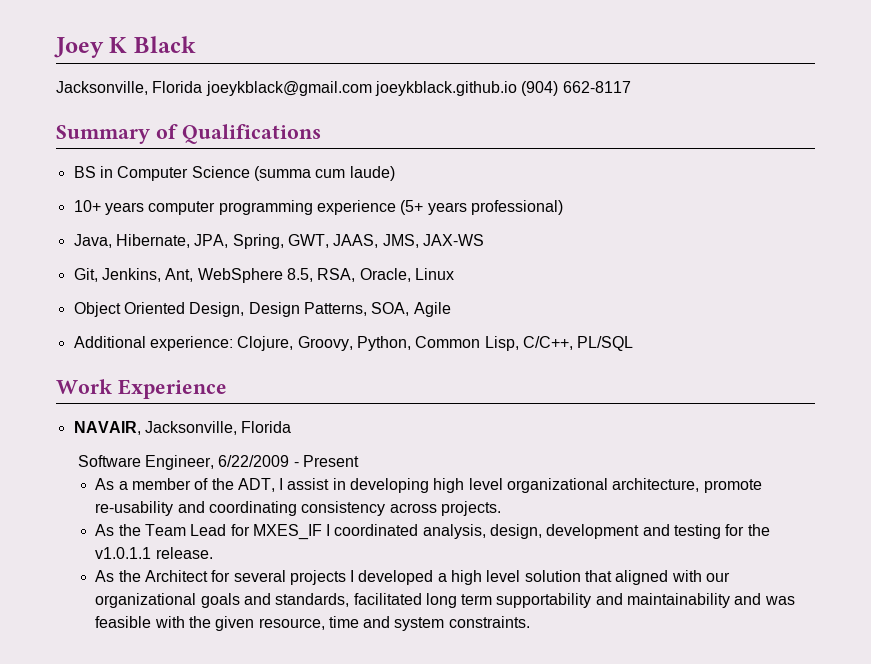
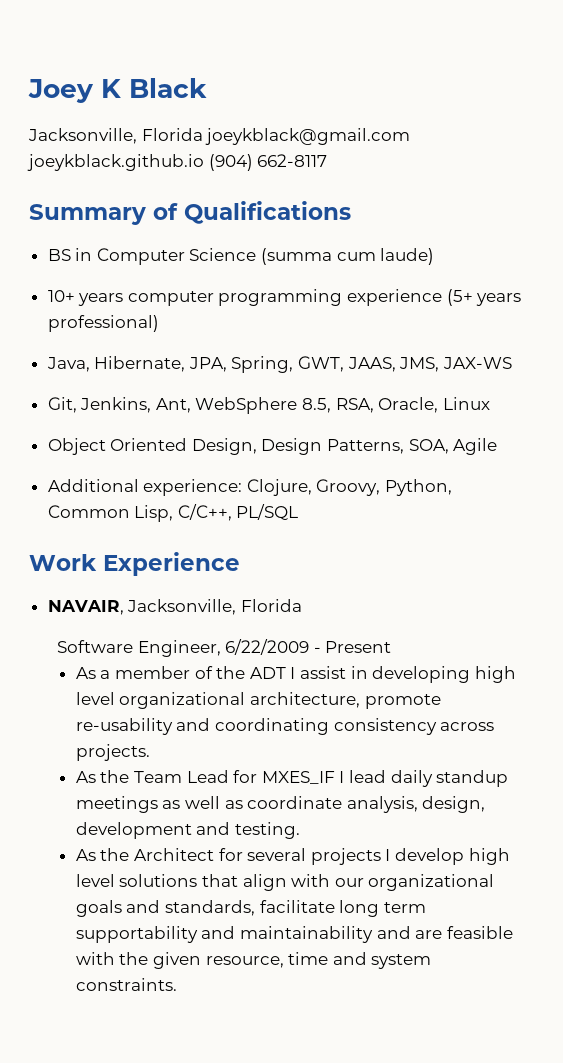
[237,478,275,492] ADT, -> [249,667,286,679] ADT
[334,524,770,539] [95,547,213,559] coordinated analysis, design, development and testing for the v1.0.1.1 release. -> [348,770,509,787] [75,796,486,813] [75,822,300,839] lead daily standup meetings as well as coordinate analysis, design, development and testing.
[358,570,669,585] developed a high level solution that aligned -> [394,848,510,865] [75,874,287,891] develop high level solutions that align
[353,593,422,605] facilitated -> [259,900,335,913] facilitate
[764,596,795,605] was -> [415,930,443,939] are

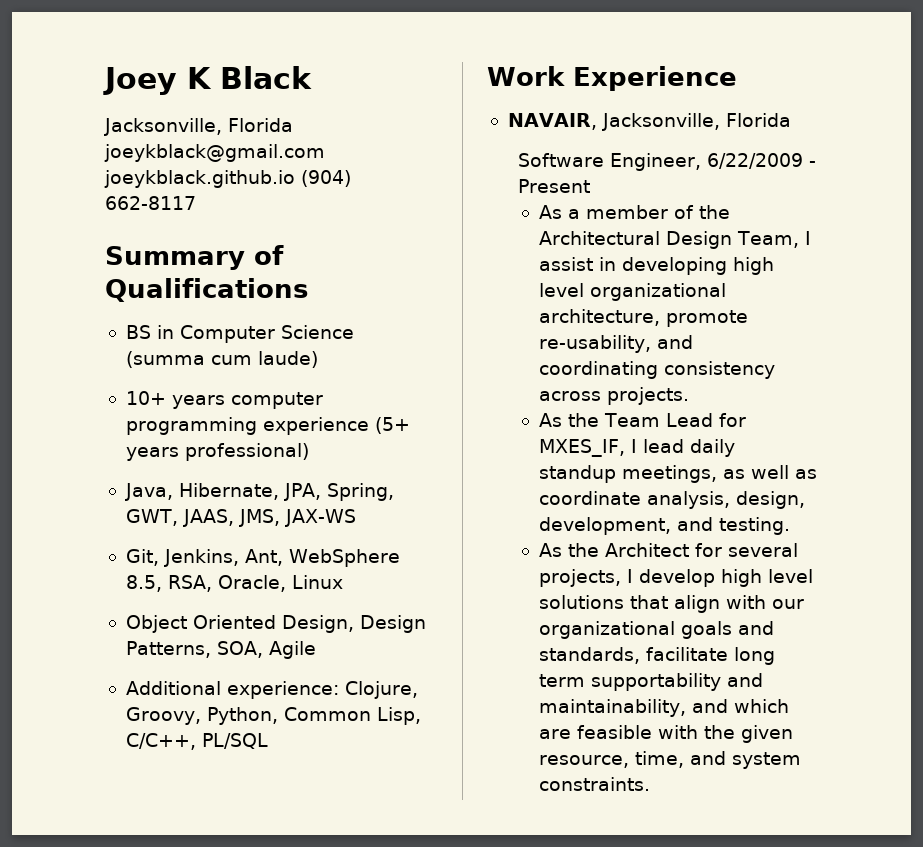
[249,667,286,679] ADT -> [539,231,800,249] Architectural Design Team,
[75,718,173,735] re-usability -> [539,335,652,353] re-usability,
[261,771,335,784] MXES_IF -> [539,439,626,457] MXES_IF,
[75,796,158,813] meetings -> [622,465,718,483] meetings,
[75,822,192,839] development -> [539,517,672,535] development,
[310,848,381,865] projects -> [539,569,622,587] projects,
[239,926,411,943] maintainability and -> [539,699,790,717] maintainability, and which
[288,952,329,965] time -> [635,751,685,768] time,

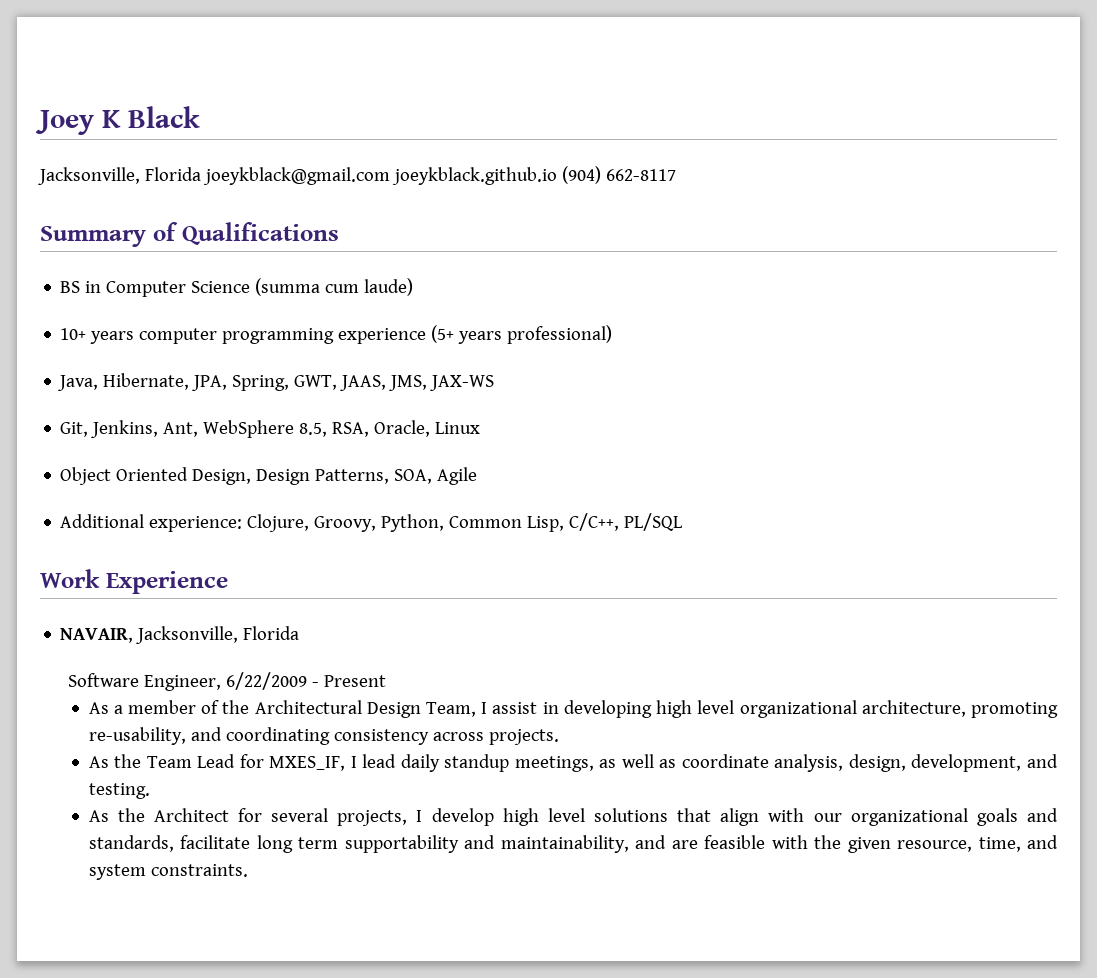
[666,310,749,327] promote -> [970,702,1058,718] promoting
[734,699,790,713] which -> (667, 842) none

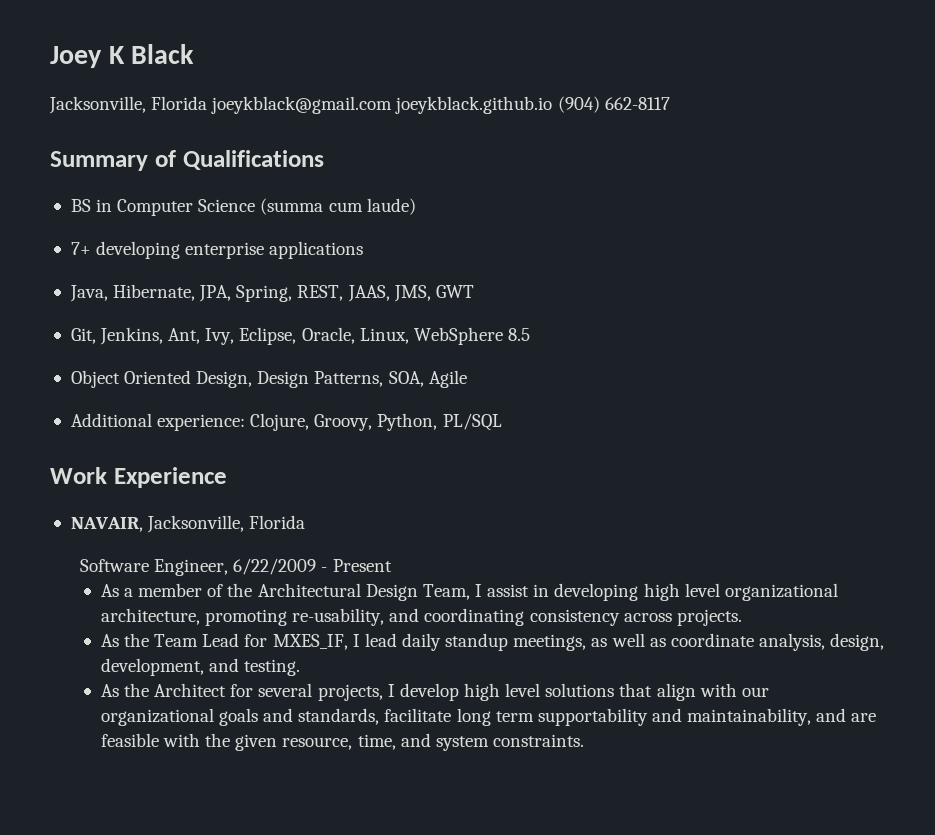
[60,325,613,344] 10+ years computer programming experience (5+ years professional) -> [70,241,364,259] 7+ developing enterprise applications
[294,375,338,390] GWT, -> [297,285,344,301] REST,
[430,375,495,391] JAX-WS -> [435,285,474,298] GWT
[203,420,481,438] WebSphere 8.5, RSA, Oracle, Linux -> [205,327,530,345] Ivy, Eclipse, Oracle, Linux, WebSphere 8.5
[449,513,620,532] Common Lisp, C/C++, -> (438, 422) none

